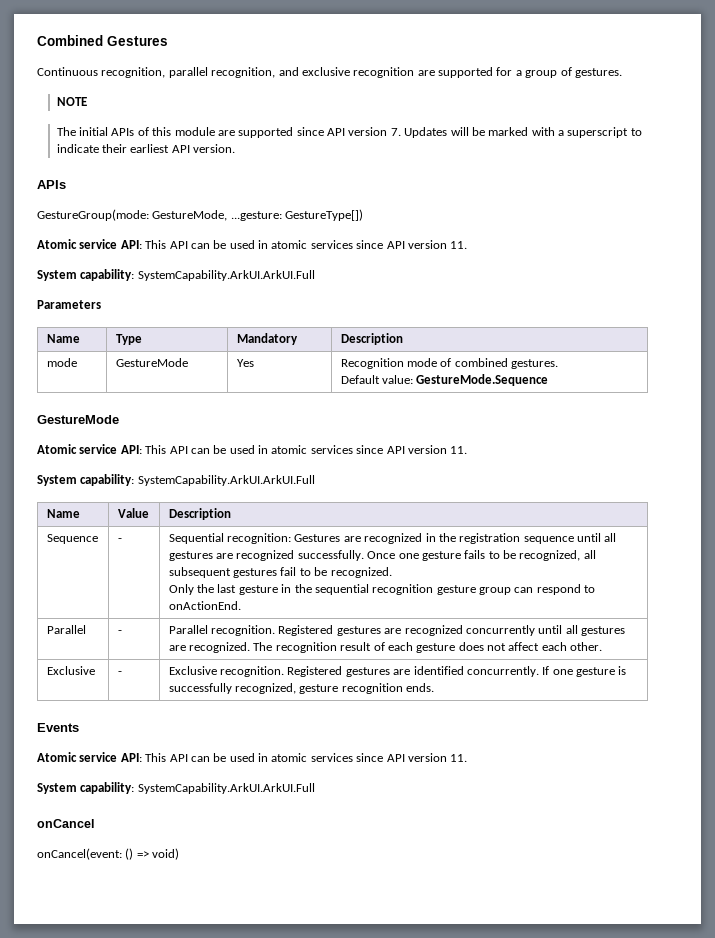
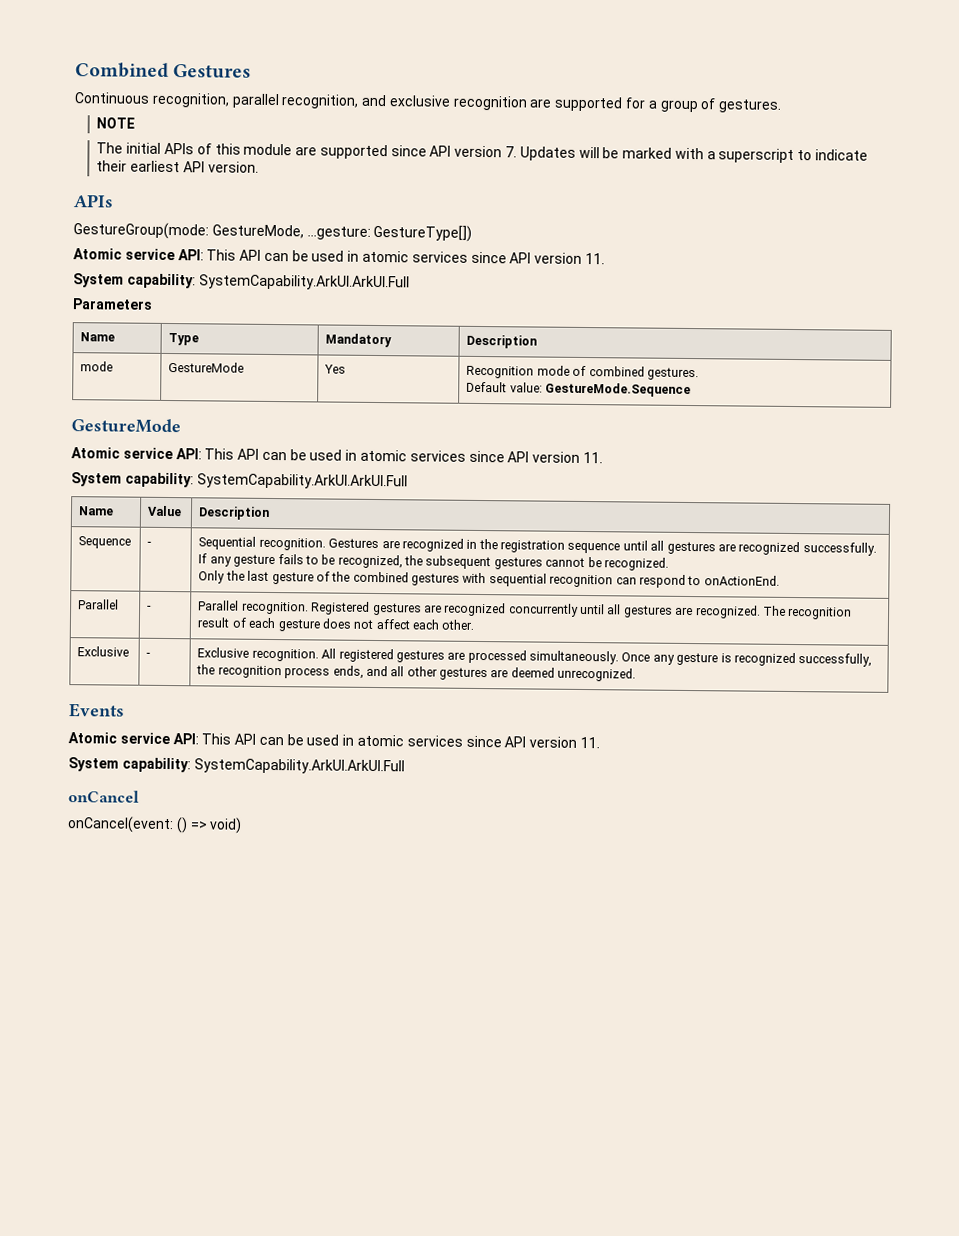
[227,533,292,544] recognition: -> [258,537,326,551] recognition.
[367,551,419,559] Once one -> [198,553,232,567] If any
[583,550,596,559] all -> [403,555,423,566] the
[280,567,311,576] fail to -> [545,557,586,568] cannot
[281,584,512,595] in the sequential recognition gesture group -> [315,571,614,588] of the combined gestures with sequential recognition
[287,666,627,677] [168,683,435,694] Registered gestures are identified concurrently. If one gesture is successfully recognized, gesture recognition ends. -> [321,648,873,667] [196,664,637,682] All registered gestures are processed simultaneously. Once any gesture is recognized successfully, the recognition process ends, and all other gestures are deemed unrecognized.

